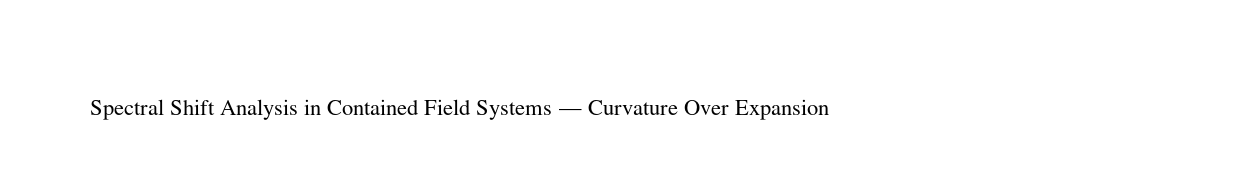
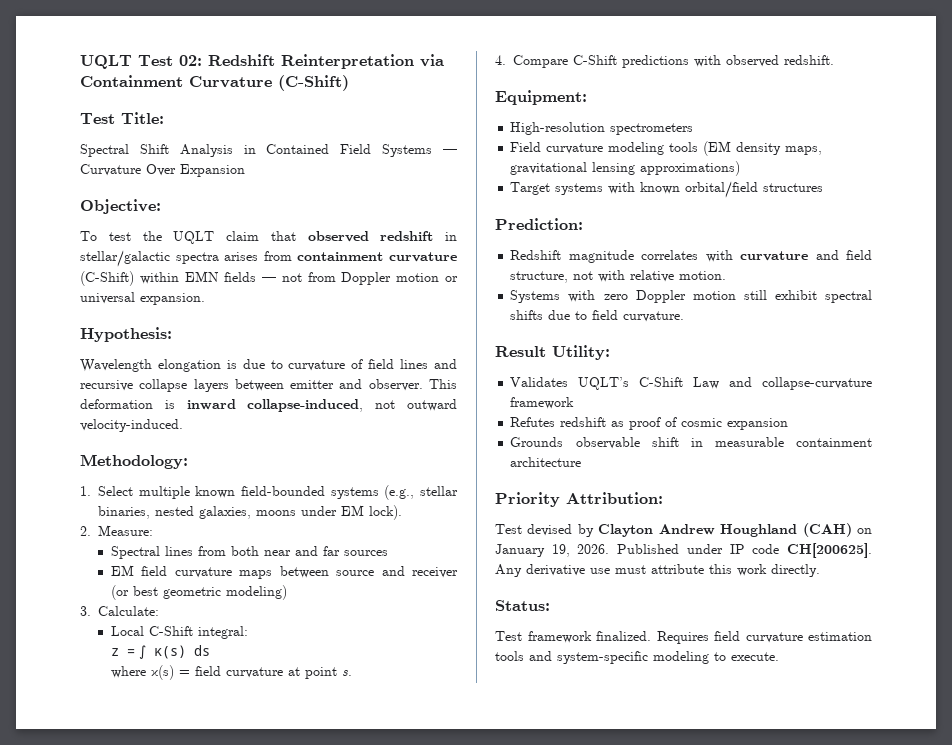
(90, 109) none -> [80,54,444,69] [80,75,349,91] [80,112,164,124] UQLT Test 02: Redshift Reinterpretation via Containment Curvature (C‑Shift) // Test Title: //
(829, 109) none -> [80,199,161,214] [80,231,457,244] [80,250,457,267] [80,271,458,286] [80,292,205,305] [80,327,172,342] [80,359,458,372] [80,379,457,392] [80,399,457,412] [80,419,183,432] [80,454,188,469] [80,485,458,500] [98,505,402,520] [80,525,153,536] [110,546,388,559] [110,565,458,579] [110,585,287,600] [80,606,159,616] [110,626,248,639] [110,645,210,659] [110,665,352,680] [495,55,834,68] [495,90,587,105] [510,122,694,135] [510,141,823,156] [510,161,741,176] [510,181,824,198] [495,218,583,230] [510,250,872,263] [510,270,727,283] [510,290,872,303] [510,310,685,322] [495,345,610,360] [510,377,872,390] [510,397,575,409] [510,417,789,430] [510,437,872,449] [510,457,582,467] [495,492,663,507] [495,523,872,537] [495,543,872,558] [495,564,820,577] [495,600,550,611] [495,631,872,644] [495,651,779,664] // Objective: // To test the UQLT claim that observed redshift in stellar/galactic spectra arises from containment curvature (C‑Shift) within EMN fields — not from Doppler motion or universal expansion. // Hypothesis: // Wavelength elongation is due to curvature of field lines and recursive collapse layers between emitter and observer. This deformation is inward collapse-induced, not outward velocity-induced. // Methodology: // 1. Select multiple known field-bounded systems (e.g., stellar binaries, nested galaxies, moons under EM lock). // 2. Measure: // Spectral lines from both near and far sources // EM field curvature maps between source and receiver (or best geometric modeling) // 3. Calculate: // Local C‑Shift integral: // z = ∫ κ(s) ds // where κ(s) = field curvature at point s. // 4. Compare C‑Shift predictions with observed redshift. // Equipment: // High-resolution spectrometers // Field curvature modeling tools (EM density maps, gravitational lensing approximations) // Target systems with known orbital/field structures // Prediction: // Redshift magnitude correlates with curvature and field structure, not with relative motion. // Systems with zero Doppler motion still exhibit spectral shifts due to field curvature. // Result Utility: // Validates UQLT’s C‑Shift Law and collapse-curvature framework // Refutes redshift as proof of cosmic expansion // Grounds observable shift in measurable containment architecture // Priority Attribution: // Test devised by Clayton Andrew Houghland (CAH) on January 19, 2026. Published under IP code CH[200625]. Any derivative use must attribute this work directly. // Status: // Test framework finalized. Requires field curvature estimation tools and system-specific modeling to execute.

